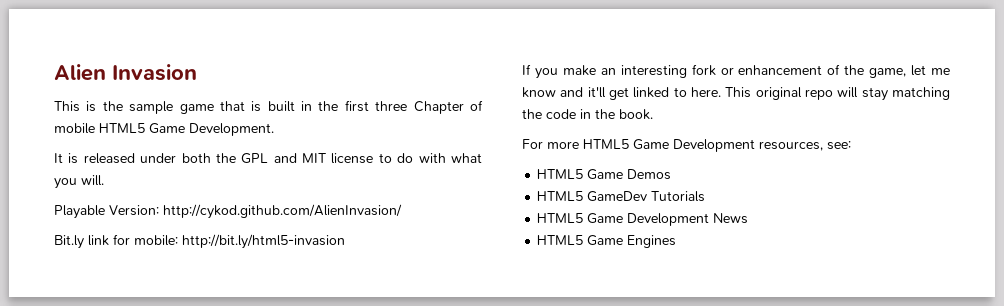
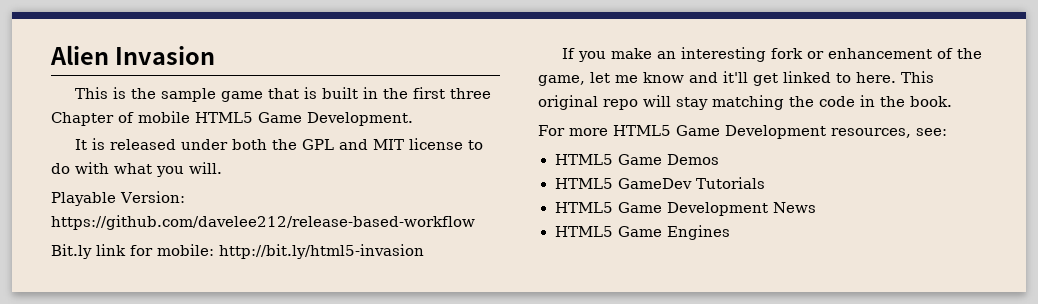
[163,204,402,219] http://cykod.github.com/AlienInvasion/ -> [51,215,475,230] https://github.com/davelee212/release-based-workflow

